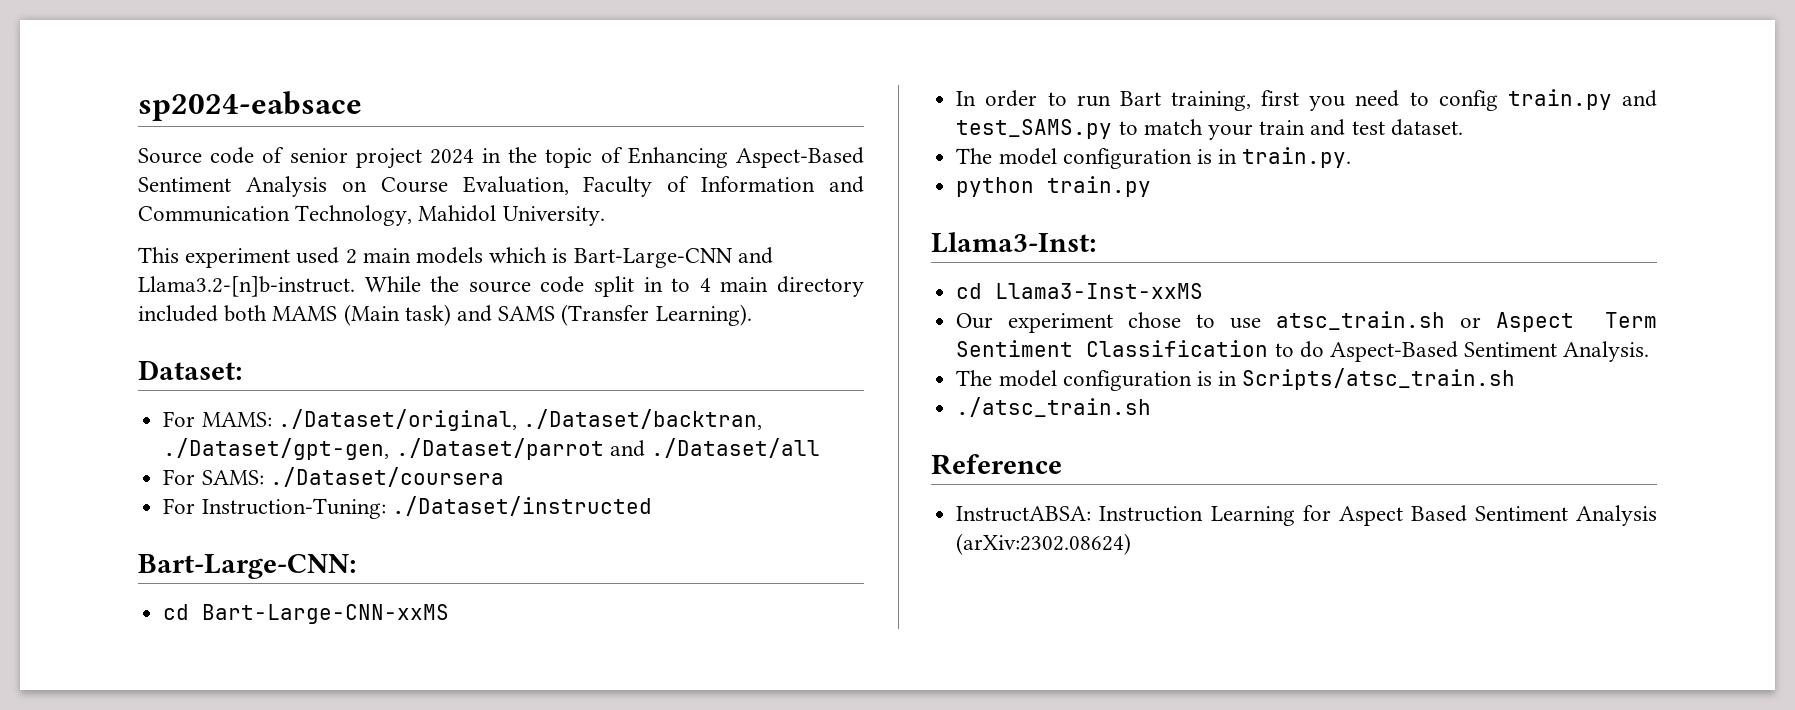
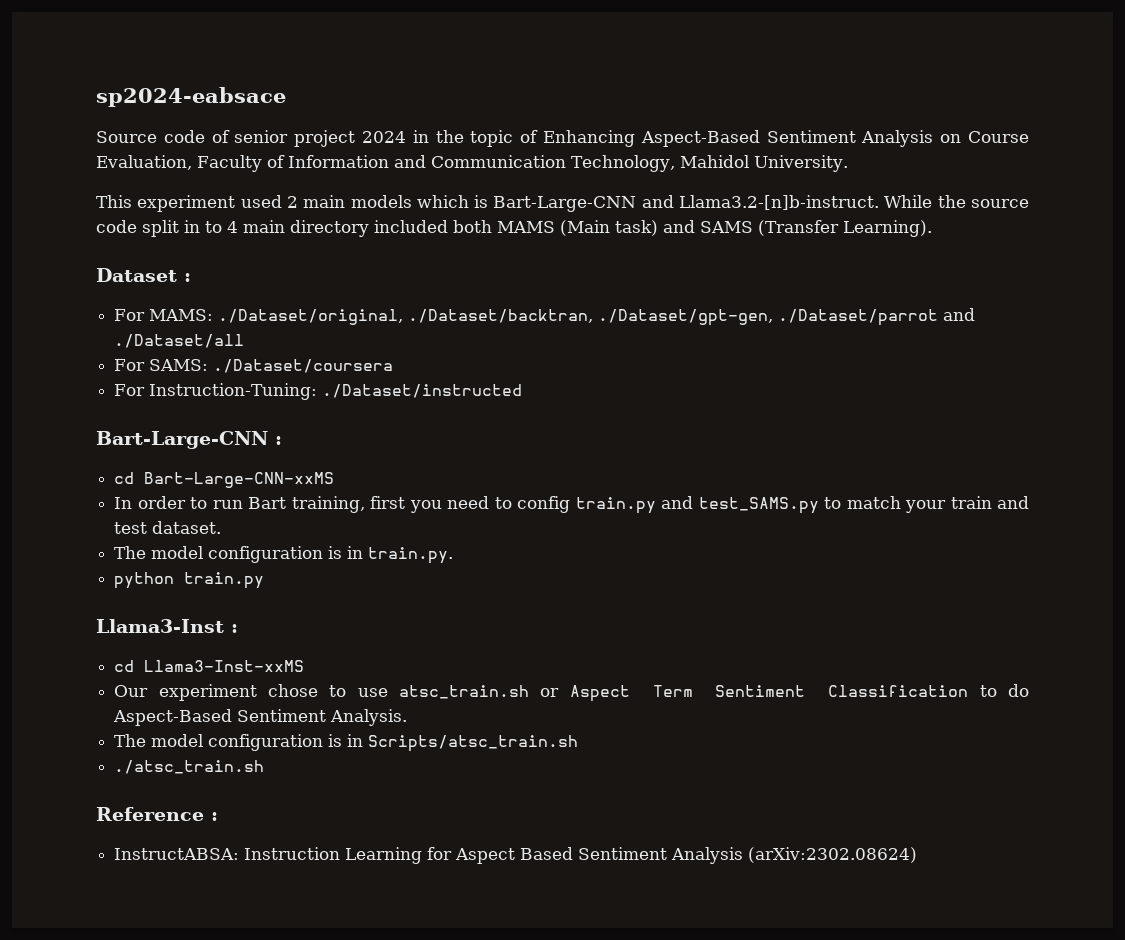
[138,360,242,380] Dataset: -> [96,268,191,282] Dataset :
[138,554,356,579] Bart-Large-CNN: -> [96,431,282,449] Bart-Large-CNN :
[931,232,1096,253] Llama3-Inst: -> [96,619,238,633] Llama3-Inst :
(1062, 464) none -> [211,812,218,821] :

